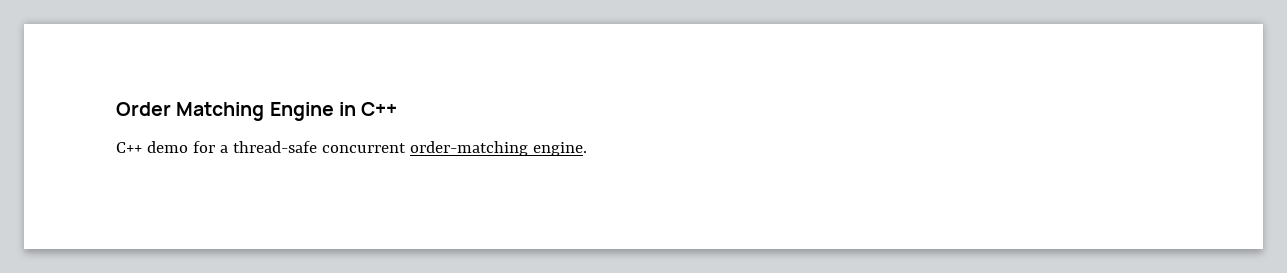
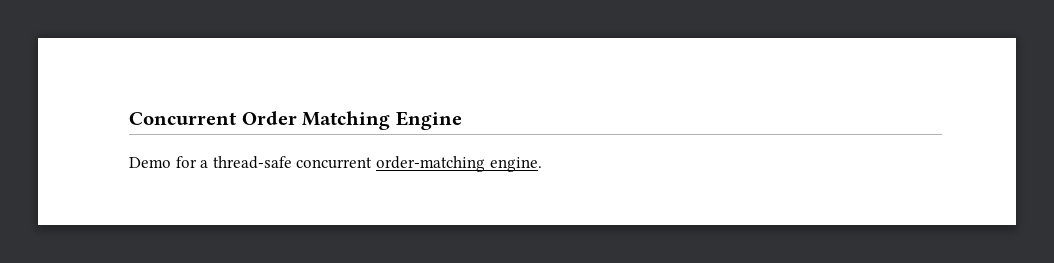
(116, 109) none -> [129,112,236,125] Concurrent
[338,102,398,116] [116,141,188,153] in C++ // C++ demo -> [129,157,171,168] // Demo

